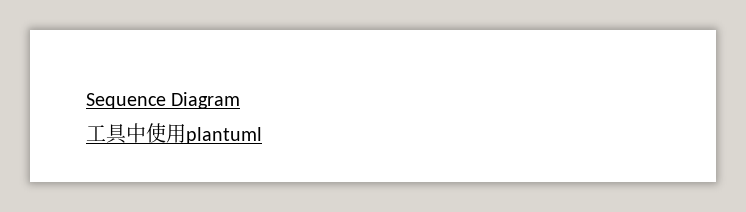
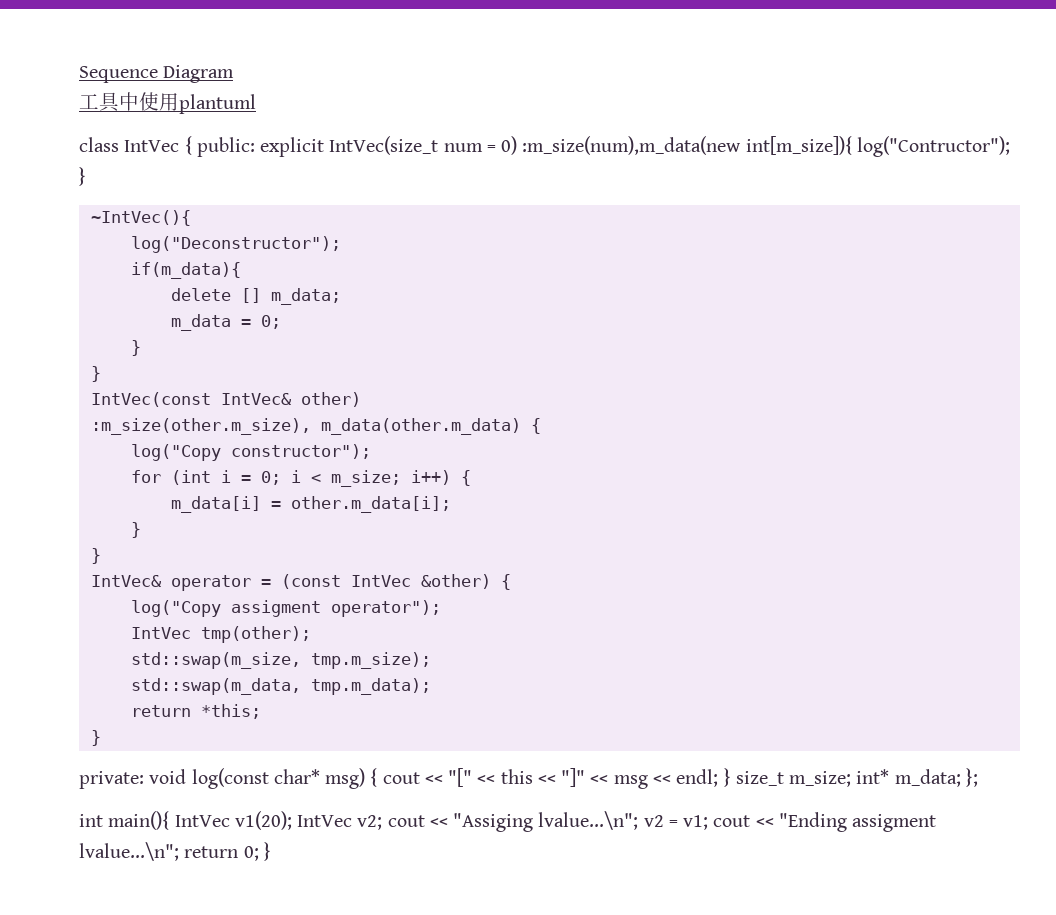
(262, 135) none -> [79,136,1010,157] [79,167,86,186] [90,210,191,226] [130,236,341,253] [130,262,241,279] [170,288,341,305] [170,314,281,331] [130,340,141,356] [90,366,101,382] [90,392,361,407] [90,418,541,435] [130,444,371,461] [130,470,471,487] [170,496,451,513] [130,522,141,538] [90,548,101,564] [90,574,511,591] [130,600,441,617] [130,626,311,643] [130,652,431,669] [130,678,431,695] [130,704,261,719] [90,730,101,746] [79,768,978,789] [79,811,937,832] [79,842,271,861] // class IntVec { public: explicit IntVec(size_t num = 0) :m_size(num),m_data(new int[m_size]){ log("Contructor"); } // ~IntVec(){ // log("Deconstructor"); // if(m_data){ // delete [] m_data; // m_data = 0; // } // } // IntVec(const IntVec& other) // :m_size(other.m_size), m_data(other.m_data) { // log("Copy constructor"); // for (int i = 0; i < m_size; i++) { // m_data[i] = other.m_data[i]; // } // } // IntVec& operator = (const IntVec &other) { // log("Copy assigment operator"); // IntVec tmp(other); // std::swap(m_size, tmp.m_size); // std::swap(m_data, tmp.m_data); // return *this; // } // private: void log(const char* msg) { cout << "[" << this << "]" << msg << endl; } size_t m_size; int* m_data; }; // int main(){ IntVec v1(20); IntVec v2; cout << "Assiging lvalue...\n"; v2 = v1; cout << "Ending assigment lvalue...\n"; return 0; }

